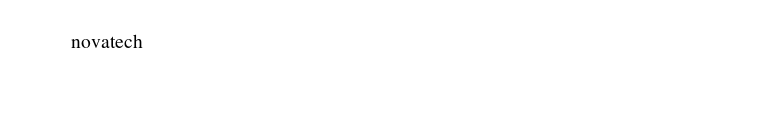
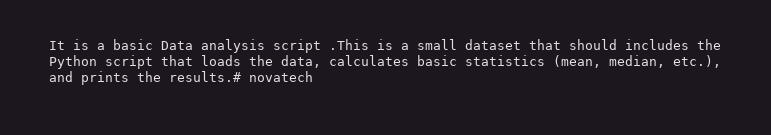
(71, 41) none -> [49,39,721,53] [49,55,721,69] [49,71,241,85] It is a basic Data analysis script .This is a small dataset that should includes the Python script that loads the data, calculates basic statistics (mean, median, etc.), and prints the results.#

